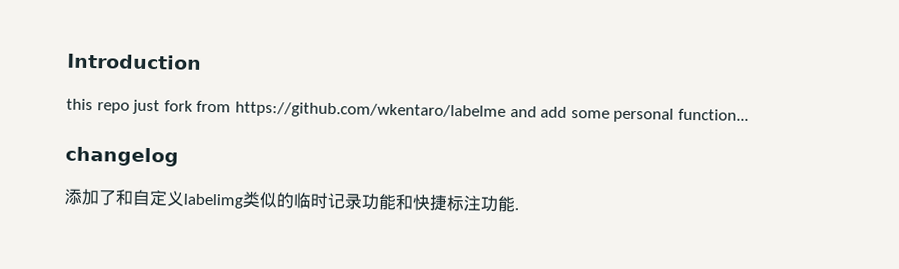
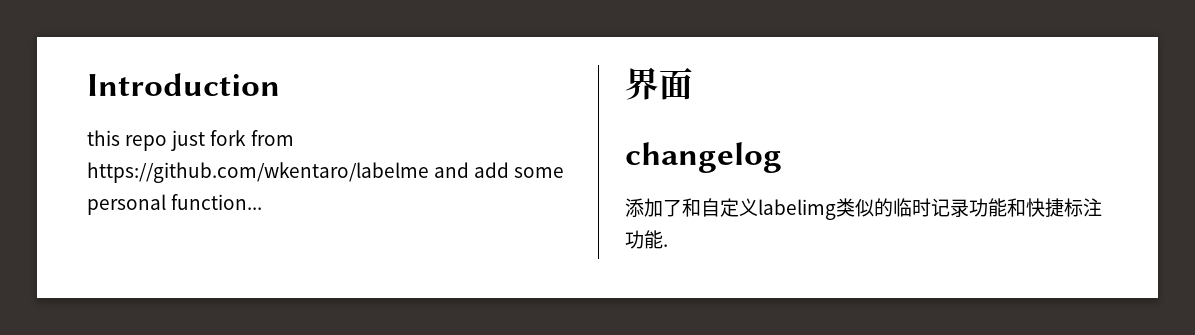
(749, 114) none -> [625,67,693,100] // 界面

